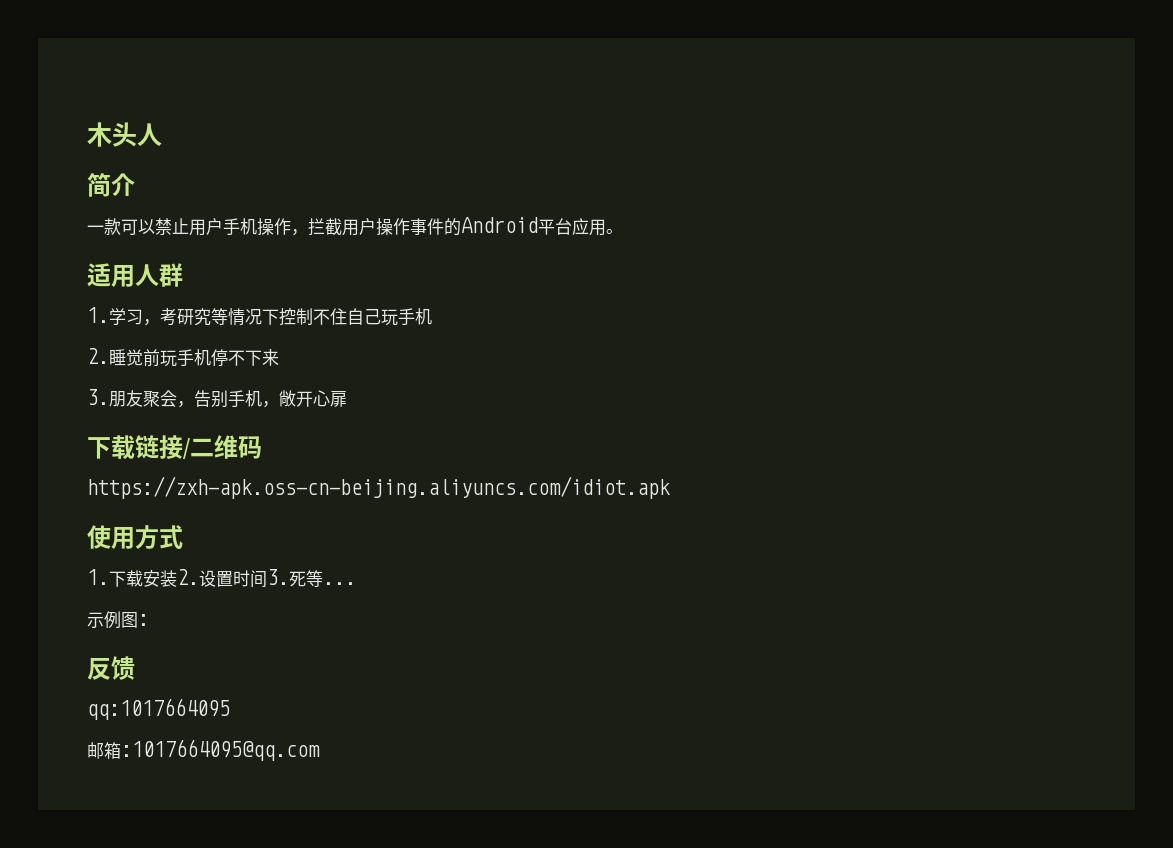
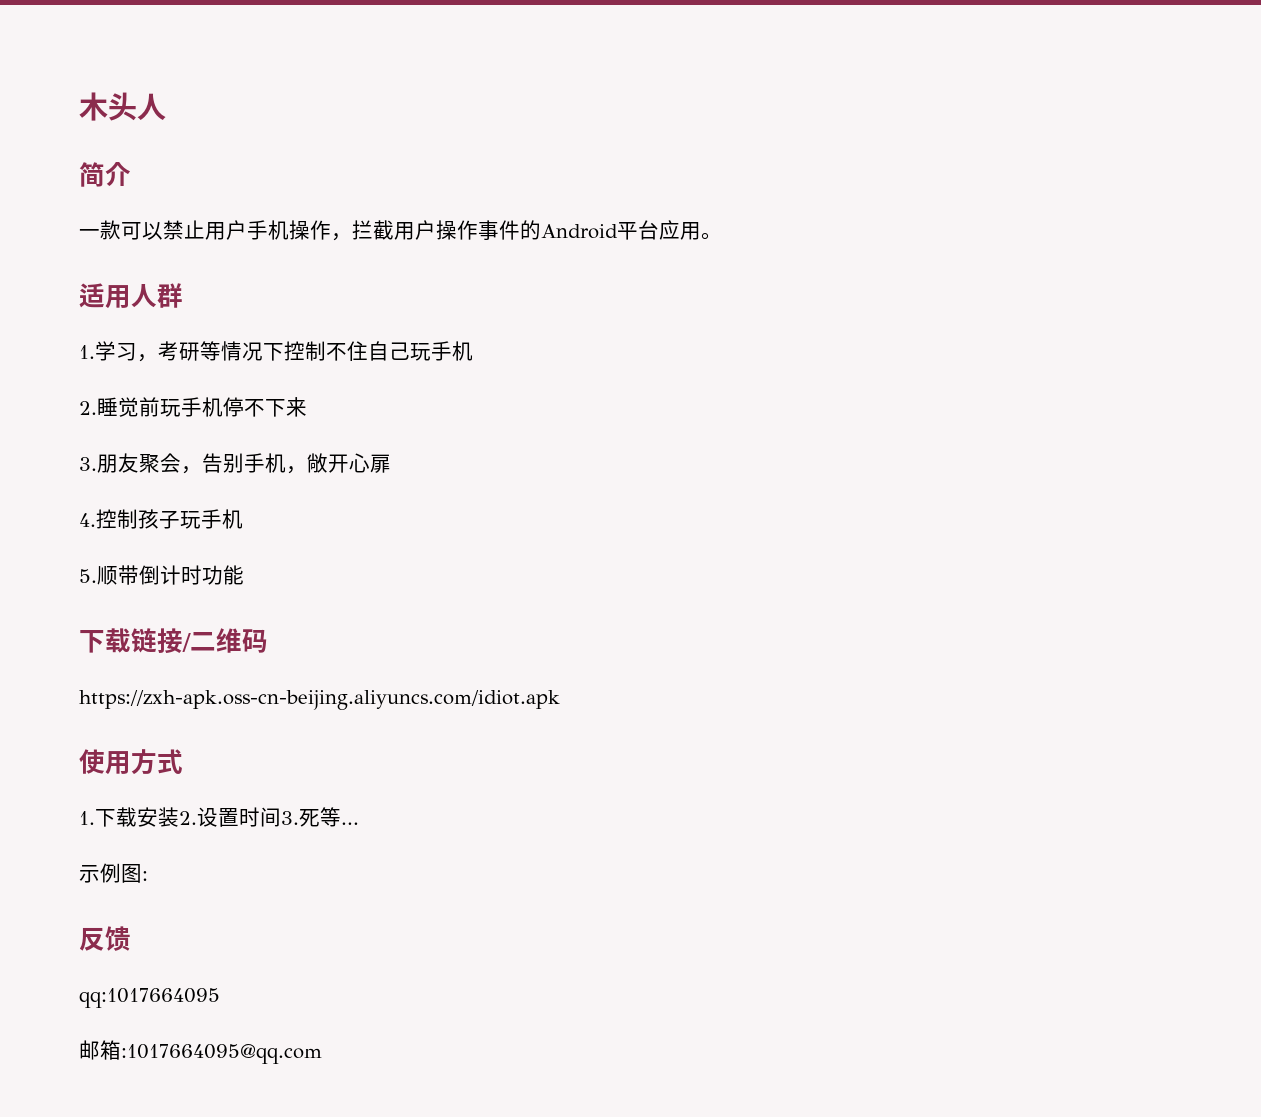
[194,308,211,326] 究 -> (200, 351) none
(347, 399) none -> [79,509,243,529] [79,565,244,585] // 4.控制孩子玩手机 // 5.顺带倒计时功能

